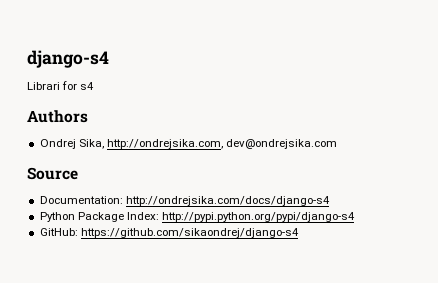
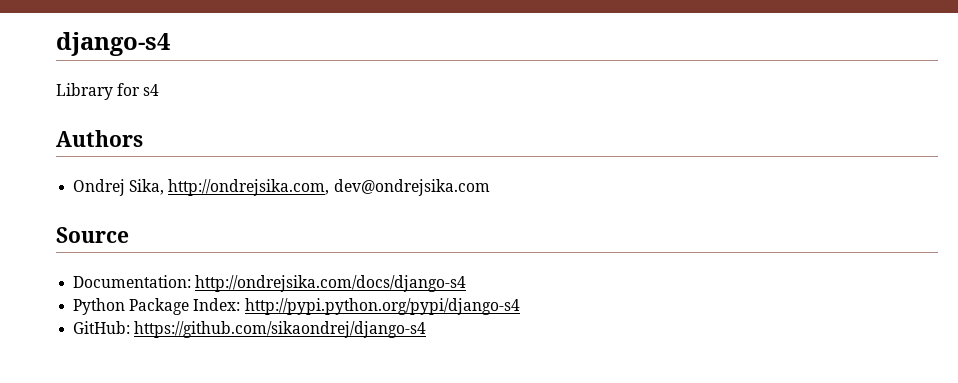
[27,82,60,90] Librari -> [56,83,113,100] Library

